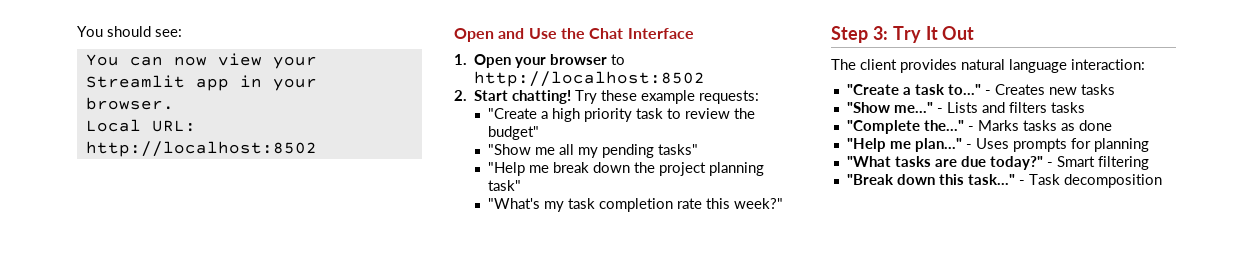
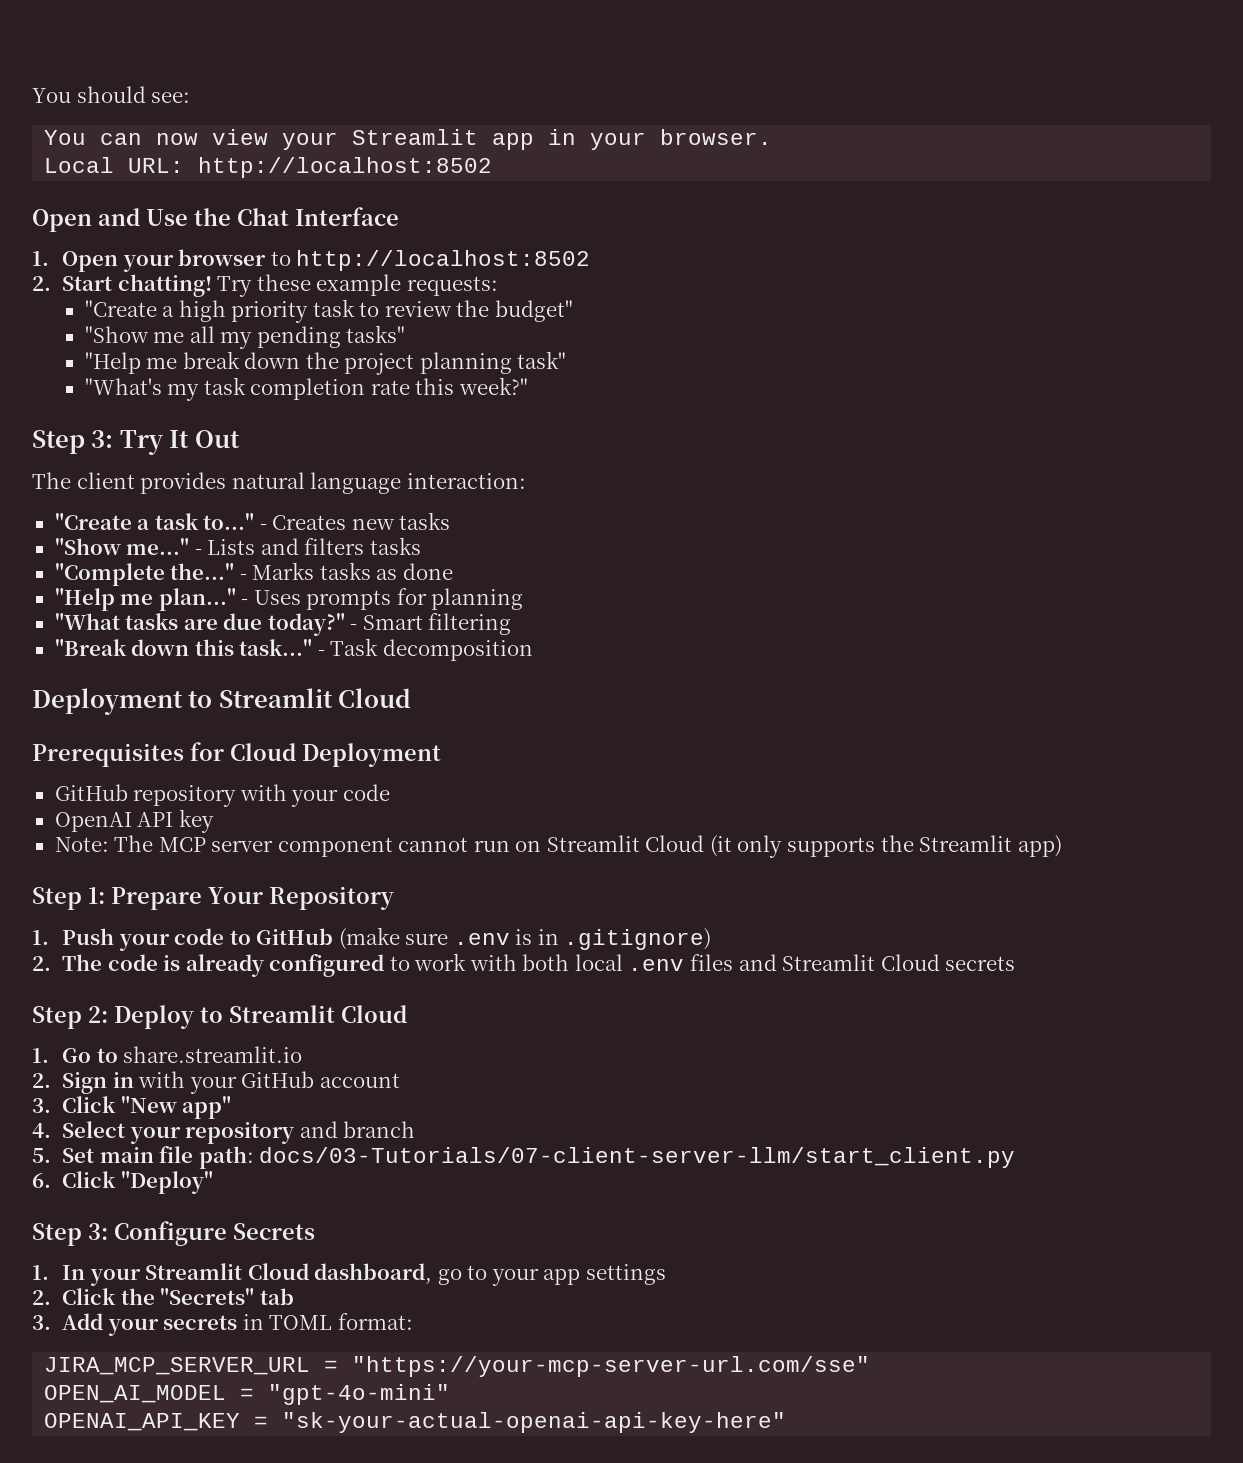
(1162, 181) none -> [32,688,412,715] [32,742,441,767] [54,784,390,807] [54,809,214,833] [54,835,1062,858] [32,886,394,910] [32,927,712,951] [32,953,1016,977] [32,1005,407,1029] [32,1046,303,1063] [32,1071,400,1094] [32,1096,232,1119] [32,1121,416,1144] [32,1146,1016,1169] [32,1171,213,1194] [32,1221,315,1246] [32,1263,666,1286] [32,1288,294,1305] [32,1313,413,1336] [44,1356,871,1377] [44,1384,451,1405] [44,1412,787,1433] // Deployment to Streamlit Cloud // Prerequisites for Cloud Deployment // GitHub repository with your code // OpenAI API key // Note: The MCP server component cannot run on Streamlit Cloud (it only supports the Streamlit app) // Step 1: Prepare Your Repository // 1. Push your code to GitHub (make sure .env is in .gitignore) // 2. The code is already configured to work with both local .env files and Streamlit Cloud secrets // Step 2: Deploy to Streamlit Cloud // 1. Go to share.streamlit.io // 2. Sign in with your GitHub account // 3. Click "New app" // 4. Select your repository and branch // 5. Set main file path: docs/03-Tutorials/07-client-server-llm/start_client.py // 6. Click "Deploy" // Step 3: Configure Secrets // 1. In your Streamlit Cloud dashboard, go to your app settings // 2. Click the "Secrets" tab // 3. Add your secrets in TOML format: // JIRA_MCP_SERVER_URL = "https://your-mcp-server-url.com/sse" // OPEN_AI_MODEL = "gpt-4o-mini" // OPENAI_API_KEY = "sk-your-actual-openai-api-key-here"

